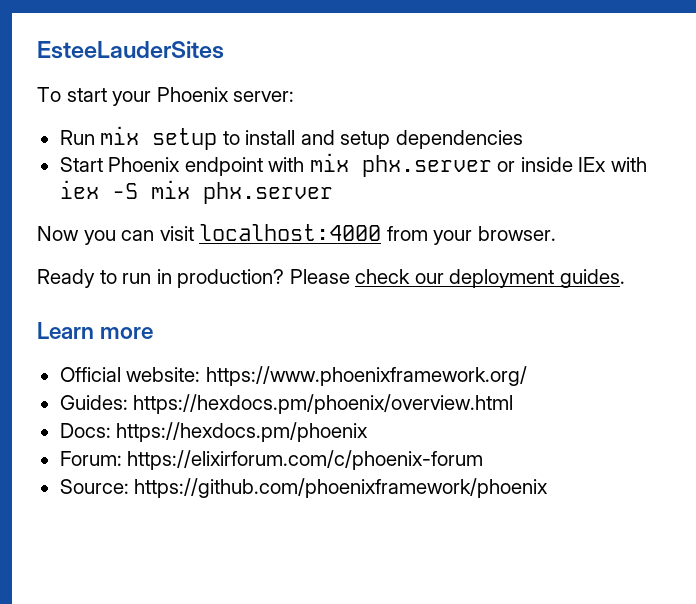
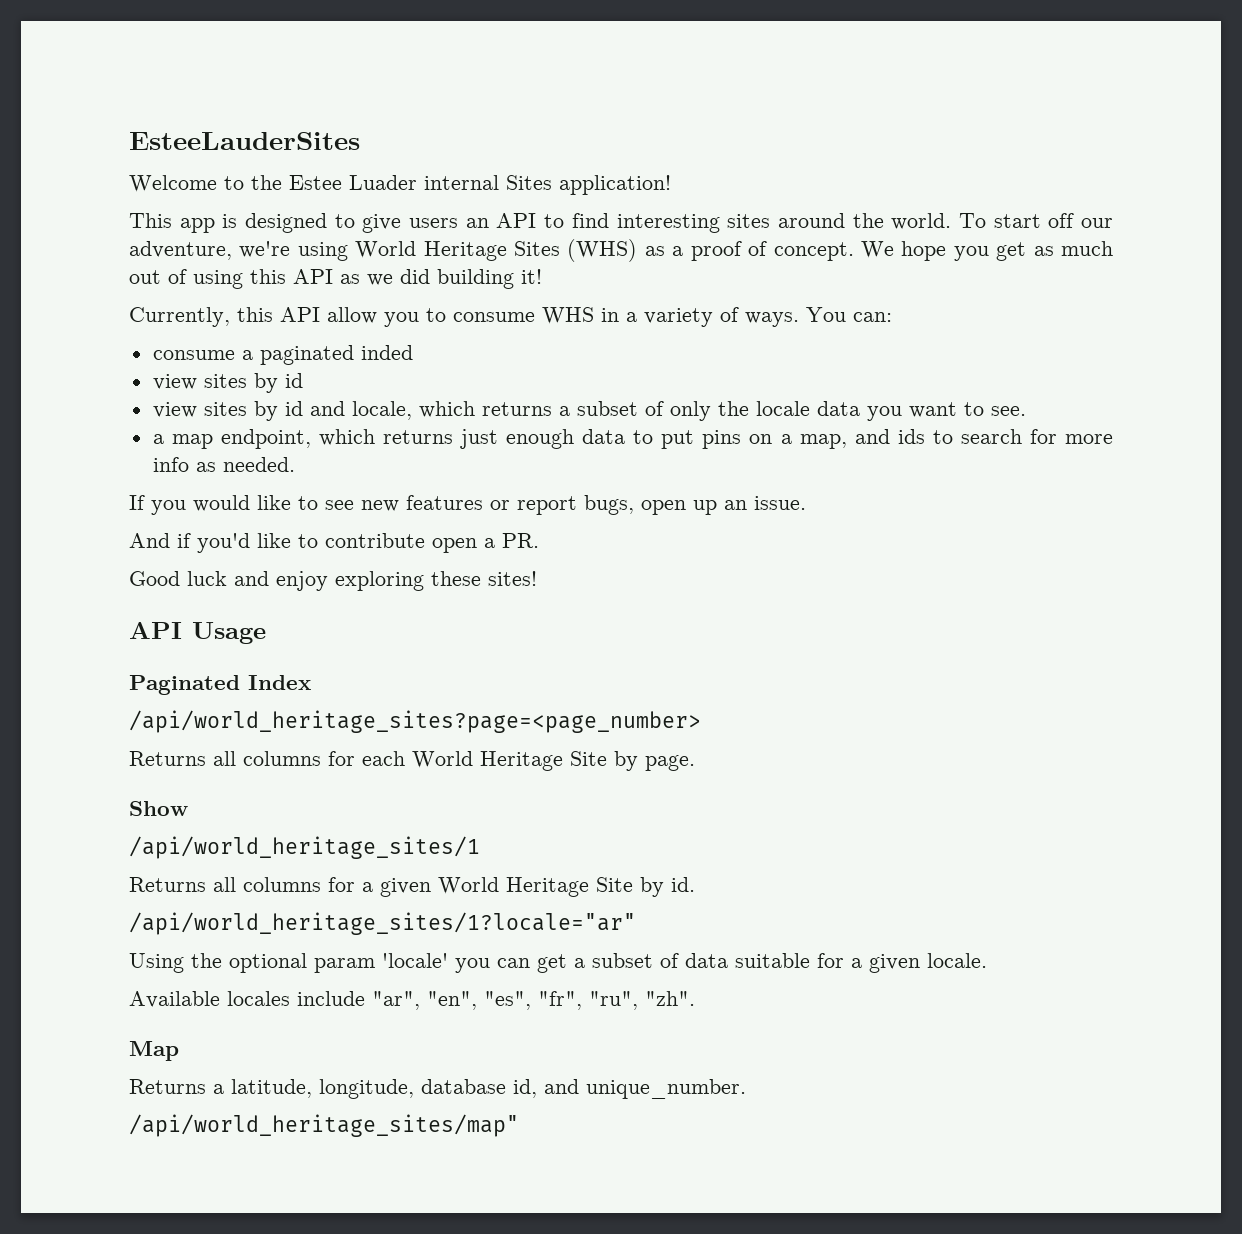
[37,87,295,106] [59,126,523,150] [59,153,647,177] [59,180,333,204] [37,224,556,245] [37,269,625,288] [37,322,154,339] [59,366,527,386] [59,394,514,414] [59,422,369,442] [59,450,484,470] [59,478,549,498] To start your Phoenix server: // Run mix setup to install and setup dependencies // Start Phoenix endpoint with mix phx.server or inside IEx with iex -S mix phx.server // Now you can visit localhost:4000 from your browser. // Ready to run in production? Please check our deployment guides. // Learn more // Official website: https://www.phoenixframework.org/ // Guides: https://hexdocs.pm/phoenix/overview.html // Docs: https://hexdocs.pm/phoenix // Forum: https://elixirforum.com/c/phoenix-forum // Source: https://github.com/phoenixframework/phoenix -> [129,175,671,195] [129,213,1114,233] [129,239,1113,262] [129,269,542,289] [129,307,892,327] [152,345,413,365] [152,373,303,393] [152,401,1026,421] [152,429,1113,449] [152,457,295,472] [129,495,806,515] [129,533,539,553] [129,571,537,591] [129,622,266,644] [129,675,311,695] [129,710,701,733] [129,751,695,771] [129,801,188,816] [129,836,480,859] [129,877,695,897] [129,912,636,935] [129,953,987,973] [129,991,695,1010] [129,1041,179,1061] [129,1079,746,1099] [129,1114,519,1137] Welcome to the Estee Luader internal Sites application! // This app is designed to give users an API to find interesting sites around the world. To start off our adventure, we're using World Heritage Sites (WHS) as a proof of concept. We hope you get as much out of using this API as we did building it! // Currently, this API allow you to consume WHS in a variety of ways. You can: // consume a paginated inded // view sites by id // view sites by id and locale, which returns a subset of only the locale data you want to see. // a map endpoint, which returns just enough data to put pins on a map, and ids to search for more info as needed. // If you would like to see new features or report bugs, open up an issue. // And if you'd like to contribute open a PR. // Good luck and enjoy exploring these sites! // API Usage // Paginated Index // /api/world_heritage_sites?page=<page_number> // Returns all columns for each World Heritage Site by page. // Show // /api/world_heritage_sites/1 // Returns all columns for a given World Heritage Site by id. // /api/world_heritage_sites/1?locale="ar" // Using the optional param 'locale' you can get a subset of data suitable for a given locale. // Available locales include "ar", "en", "es", "fr", "ru", "zh". // Map // Returns a latitude, longitude, database id, and unique_number. // /api/world_heritage_sites/map"

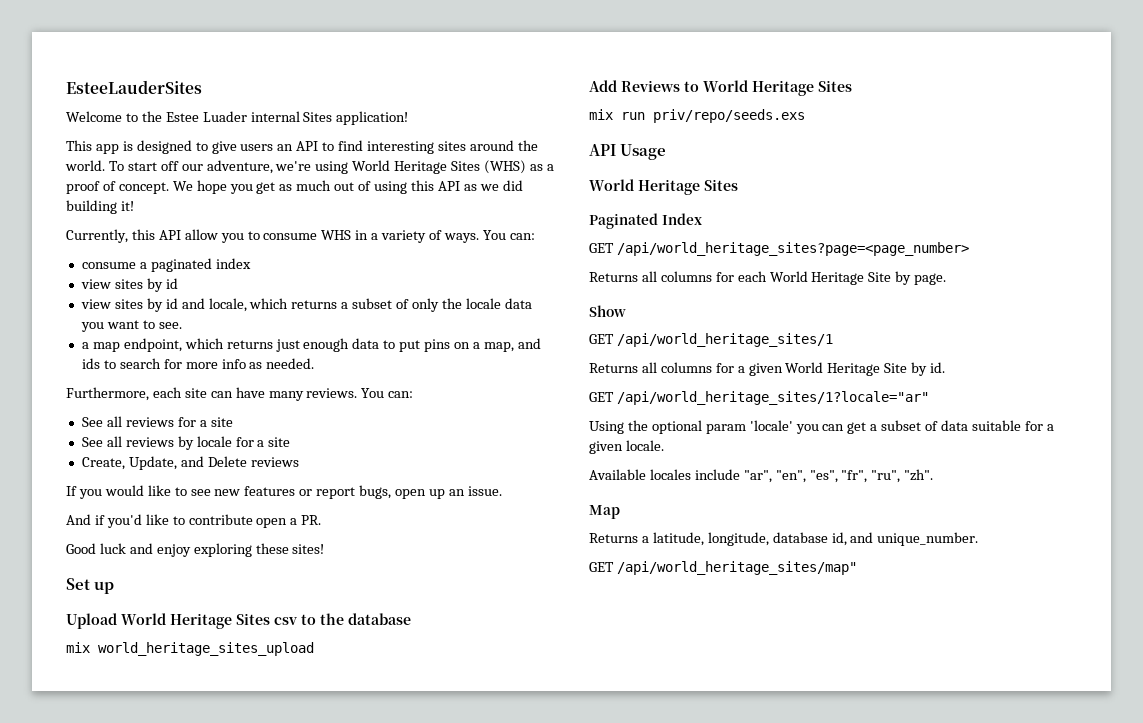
[360,345,413,360] inded -> [215,258,251,269] index
(295, 464) none -> [66,387,414,401] [81,416,233,427] [81,436,291,450] [81,456,299,470] // Furthermore, each site can have many reviews. You can: // See all reviews for a site // See all reviews by locale for a site // Create, Update, and Delete reviews
(537, 578) none -> [66,578,115,594] [66,613,411,629] [66,642,314,656] [589,80,852,96] [589,109,805,123] // Set up // Upload World Heritage Sites csv to the database // mix world_heritage_sites_upload // Add Reviews to World Heritage Sites // mix run priv/repo/seeds.exs
(266, 633) none -> [589,179,738,195] // World Heritage Sites
(311, 682) none -> [589,243,614,253] GET
(188, 808) none -> [589,334,614,344] GET
(695, 884) none -> [589,392,614,402] GET
(746, 1089) none -> [589,562,614,572] GET

